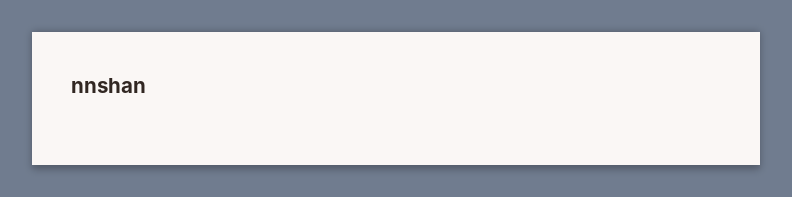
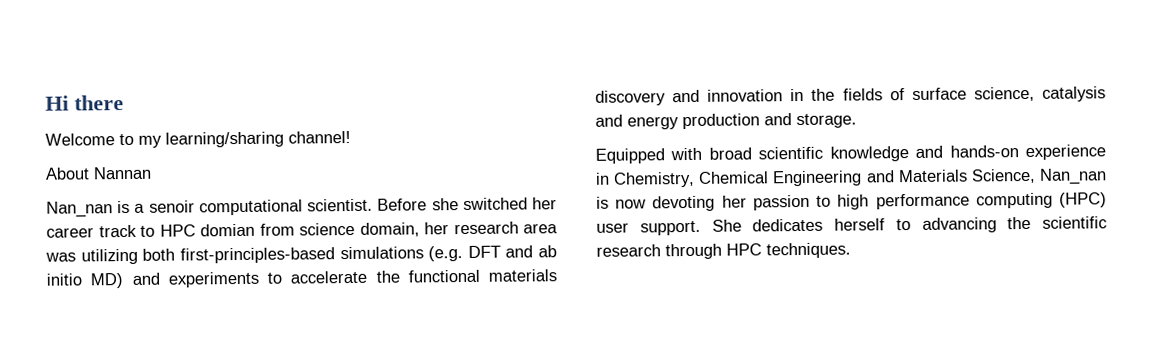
[71,78,146,93] nnshan -> [45,95,124,111] [45,131,351,148] [45,166,152,180] [46,197,557,218] [46,221,558,238] [45,245,557,265] [46,269,557,289] [595,86,1106,106] [595,113,857,130] [595,144,1106,164] [595,168,1107,188] [596,192,1107,212] [596,216,1107,236] [596,242,851,260] Hi there // Welcome to my learning/sharing channel! // About Nannan // Nan_nan is a senoir computational scientist. Before she switched her career track to HPC domian from science domain, her research area was utilizing both first-principles-based simulations (e.g. DFT and ab initio MD) and experiments to accelerate the functional materials discovery and innovation in the fields of surface science, catalysis and energy production and storage. // Equipped with broad scientific knowledge and hands-on experience in Chemistry, Chemical Engineering and Materials Science, Nan_nan is now devoting her passion to high performance computing (HPC) user support. She dedicates herself to advancing the scientific research through HPC techniques.

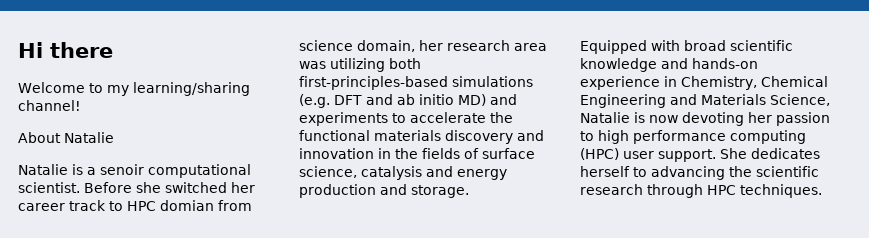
[93,166,152,180] [46,201,113,218] Nannan // Nan_nan -> [64,132,114,143] [18,164,68,175] Natalie // Natalie
[1039,168,1107,185] Nan_nan -> [580,112,630,123] Natalie

